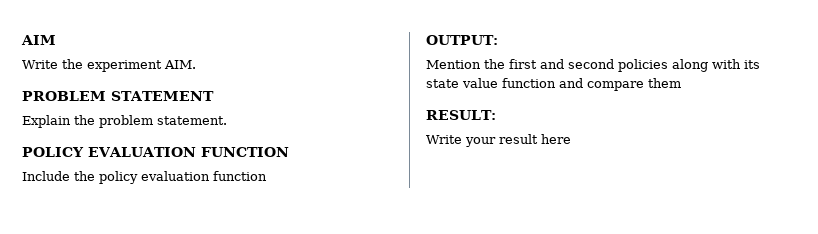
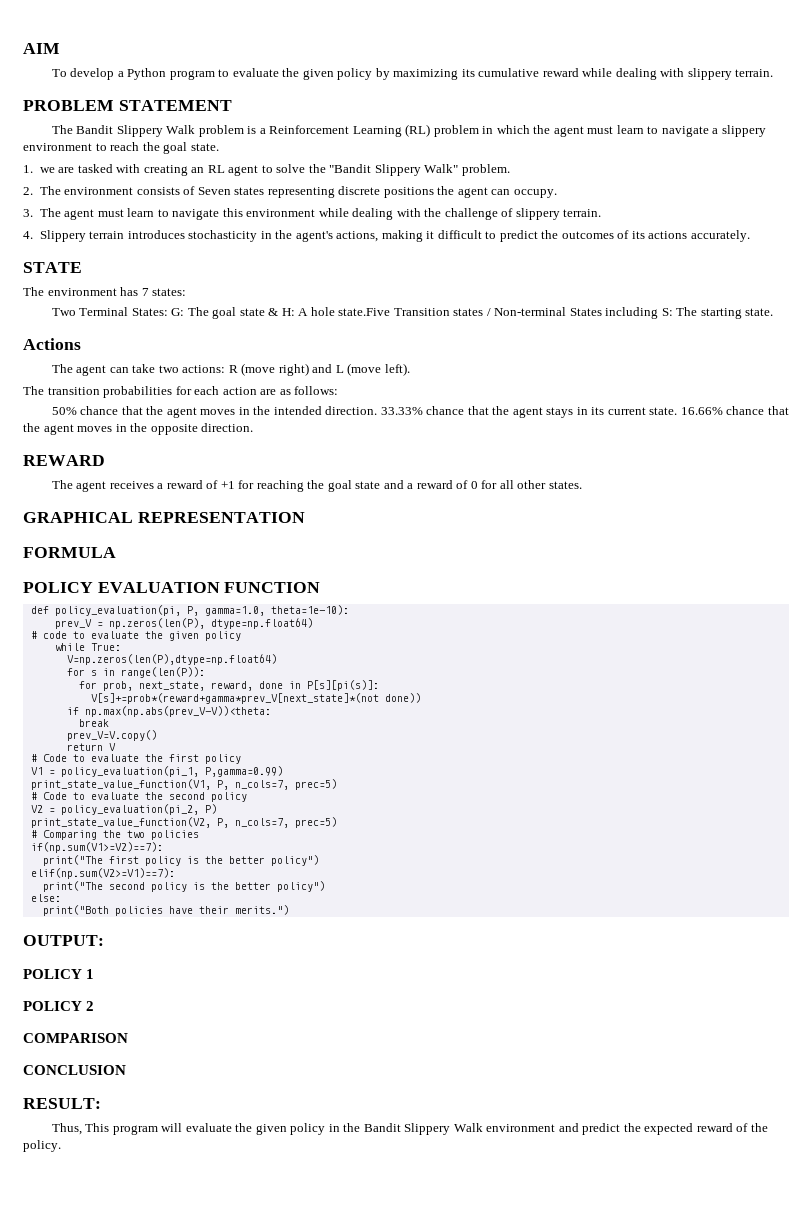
[22,59,196,72] [22,91,214,101] [22,115,227,128] [22,147,289,157] [22,171,267,184] [426,35,498,45] [426,59,760,72] [426,78,681,91] [426,110,496,120] [426,134,571,147] Write the experiment AIM. // PROBLEM STATEMENT // Explain the problem statement. // POLICY EVALUATION FUNCTION // Include the policy evaluation function // OUTPUT: // Mention the first and second policies along with its state value function and compare them // RESULT: // Write your result here -> [51,68,774,80] [23,100,232,111] [51,124,766,137] [23,142,219,154] [23,164,510,176] [23,186,557,198] [23,208,602,220] [23,230,750,242] [23,262,82,273] [23,287,187,296] [51,307,774,319] [23,338,81,350] [51,363,410,376] [23,386,339,398] [51,406,789,418] [23,423,254,435] [23,455,105,466] [51,480,582,492] [23,512,305,523] [23,547,116,558] [23,582,321,593] [30,605,349,616] [54,618,313,629] [30,631,241,641] [54,643,121,651] [66,654,277,665] [66,667,205,678] [78,680,379,691] [90,693,421,704] [66,706,271,717] [78,719,109,727] [66,730,157,741] [66,743,116,751] [30,754,241,764] [30,766,283,777] [30,779,337,790] [30,792,247,802] [30,804,217,815] [30,817,337,828] [30,830,199,840] [30,842,163,853] [42,855,319,866] [30,868,175,879] [42,881,325,892] [30,894,61,902] [42,905,289,916] [23,935,104,946] [23,969,95,979] [23,1001,95,1011] [23,1033,128,1043] [23,1065,126,1075] [23,1098,101,1109] [51,1123,768,1135] [23,1140,61,1152] To develop a Python program to evaluate the given policy by maximizing its cumulative reward while dealing with slippery terrain. // PROBLEM STATEMENT // The Bandit Slippery Walk problem is a Reinforcement Learning (RL) problem in which the agent must learn to navigate a slippery environment to reach the goal state. // 1. we are tasked with creating an RL agent to solve the "Bandit Slippery Walk" problem. // 2. The environment consists of Seven states representing discrete positions the agent can occupy. // 3. The agent must learn to navigate this environment while dealing with the challenge of slippery terrain. // 4. Slippery terrain introduces stochasticity in the agent's actions, making it difficult to predict the outcomes of its actions accurately. // STATE // The environment has 7 states: // Two Terminal States: G: The goal state & H: A hole state.Five Transition states / Non-terminal States including S: The starting state. // Actions // The agent can take two actions: R (move right) and L (move left). // The transition probabilities for each action are as follows: // 50% chance that the agent moves in the intended direction. 33.33% chance that the agent stays in its current state. 16.66% chance that the agent moves in the opposite direction. // REWARD // The agent receives a reward of +1 for reaching the goal state and a reward of 0 for all other states. // GRAPHICAL REPRESENTATION // FORMULA // POLICY EVALUATION FUNCTION // def policy_evaluation(pi, P, gamma=1.0, theta=1e-10): // prev_V = np.zeros(len(P), dtype=np.float64) // # code to evaluate the given policy // while True: // V=np.zeros(len(P),dtype=np.float64) // for s in range(len(P)): // for prob, next_state, reward, done in P[s][pi(s)]: // V[s]+=prob*(reward+gamma*prev_V[next_state]*(not done)) // if np.max(np.abs(prev_V-V))<theta: // break // prev_V=V.copy() // return V // # Code to evaluate the first policy // V1 = policy_evaluation(pi_1, P,gamma=0.99) // print_state_value_function(V1, P, n_cols=7, prec=5) // # Code to evaluate the second policy // V2 = policy_evaluation(pi_2, P) // print_state_value_function(V2, P, n_cols=7, prec=5) // # Comparing the two policies // if(np.sum(V1>=V2)==7): // print("The first policy is the better policy") // elif(np.sum(V2>=V1)==7): // print("The second policy is the better policy") // else: // print("Both policies have their merits.") // OUTPUT: // POLICY 1 // POLICY 2 // COMPARISON // CONCLUSION // RESULT: // Thus, This program will evaluate the given policy in the Bandit Slippery Walk environment and predict the expected reward of the policy.

